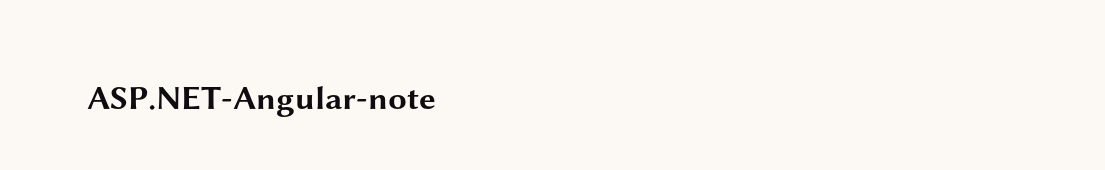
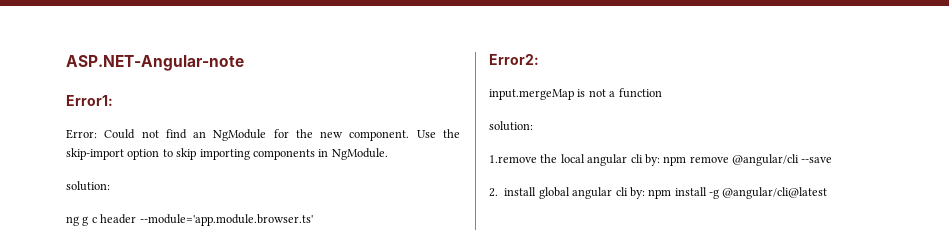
(436, 101) none -> [66,95,113,106] [66,129,460,141] [66,148,388,160] [66,181,110,191] [66,214,313,226] [489,54,539,65] [489,88,662,100] [489,121,533,131] [489,154,833,166] [489,187,828,199] // Error1: // Error: Could not find an NgModule for the new component. Use the skip-import option to skip importing components in NgModule. // solution: // ng g c header --module='app.module.browser.ts' // Error2: // input.mergeMap is not a function // solution: // 1.remove the local angular cli by: npm remove @angular/cli --save // 2. install global angular cli by: npm install -g @angular/cli@latest

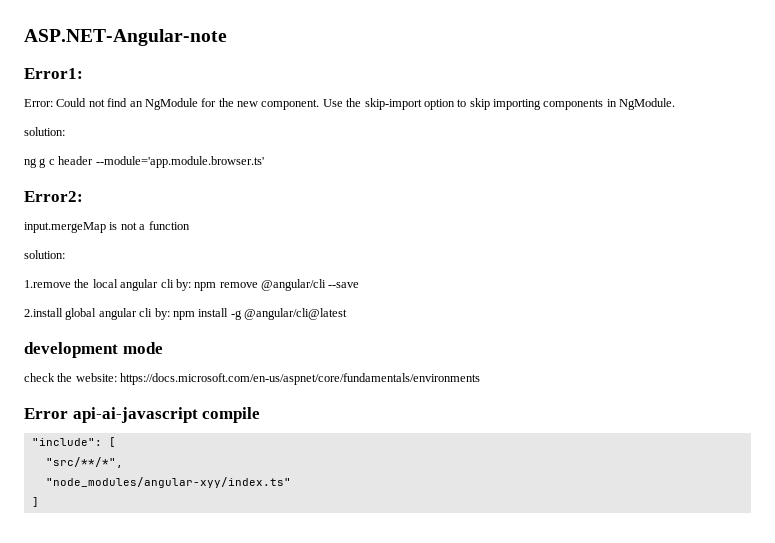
[489,187,537,197] 2. install -> [24,308,63,317] 2.install
(828, 193) none -> [24,342,163,358] [24,373,481,385] [24,407,261,423] [31,437,116,447] [45,457,123,468] [45,477,291,488] [31,497,39,507] // development mode // check the website: https://docs.microsoft.com/en-us/aspnet/core/fundamentals/environments // Error api-ai-javascript compile // "include": [ // "src/**/*", // "node_modules/angular-xyy/index.ts" // ]

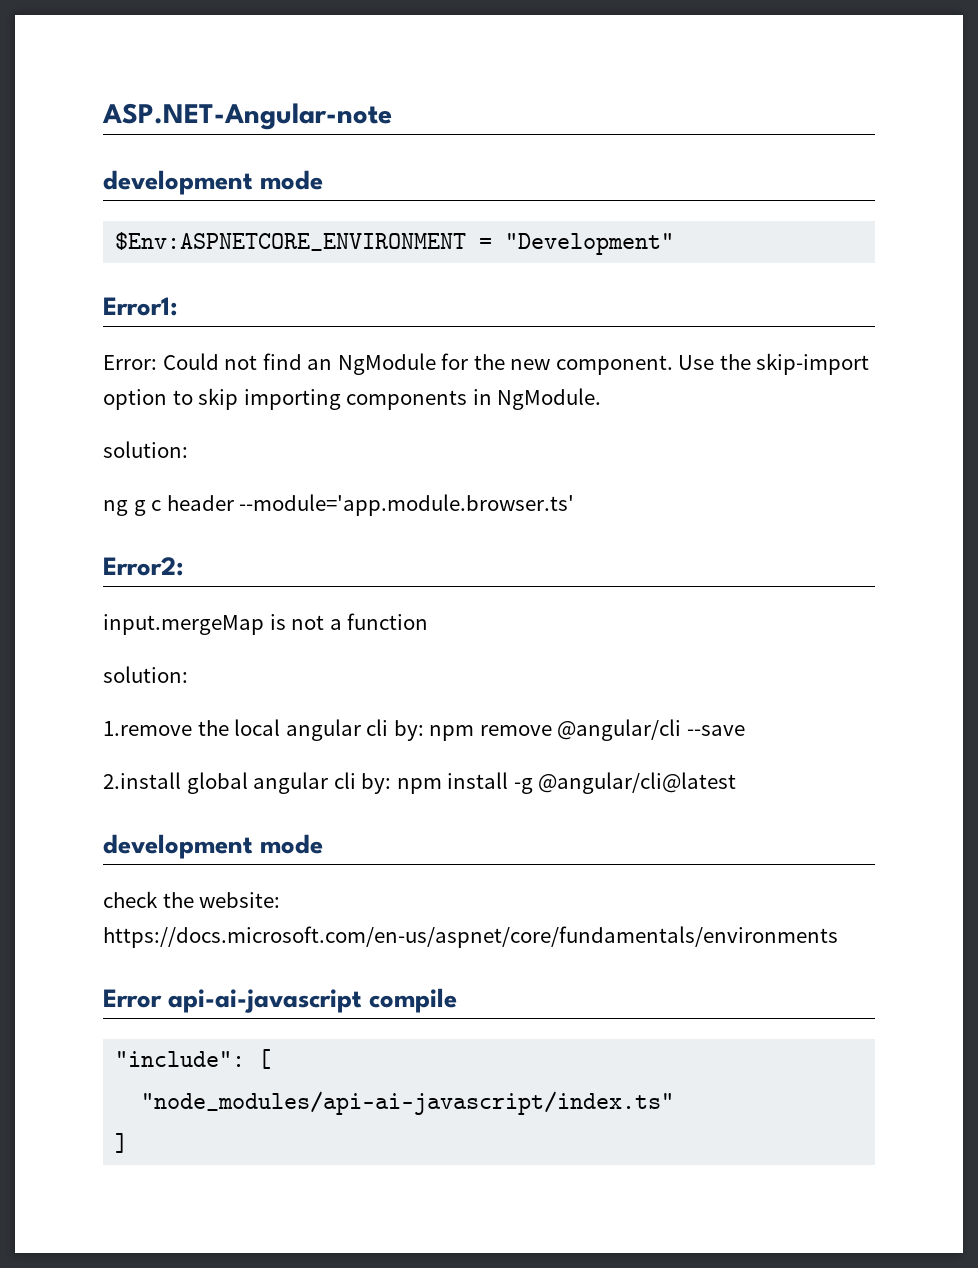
(227, 37) none -> [103,170,324,195] [115,232,675,255] // development mode // $Env:ASPNETCORE_ENVIRONMENT = "Development"
[45,457,123,468] [45,477,291,488] "src/**/*", // "node_modules/angular-xyy/index.ts" -> [141,1091,675,1115] "node_modules/api-ai-javascript/index.ts"

